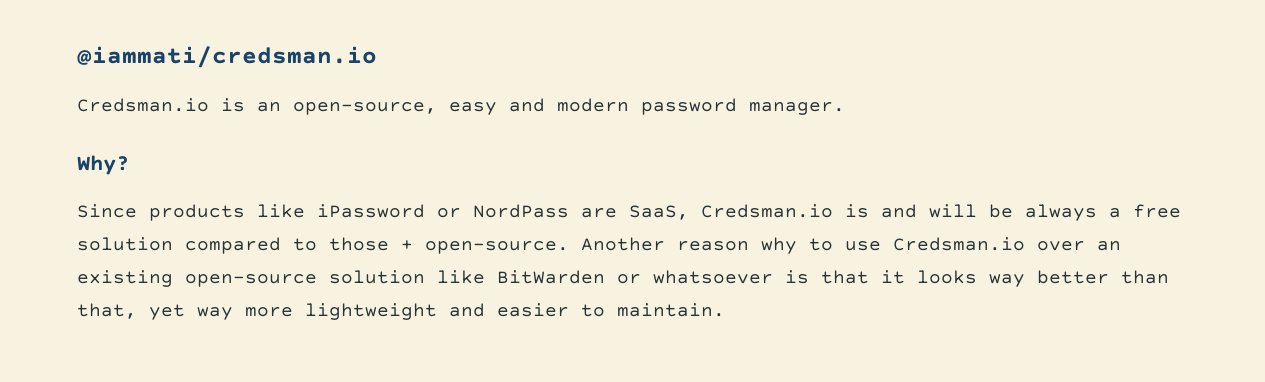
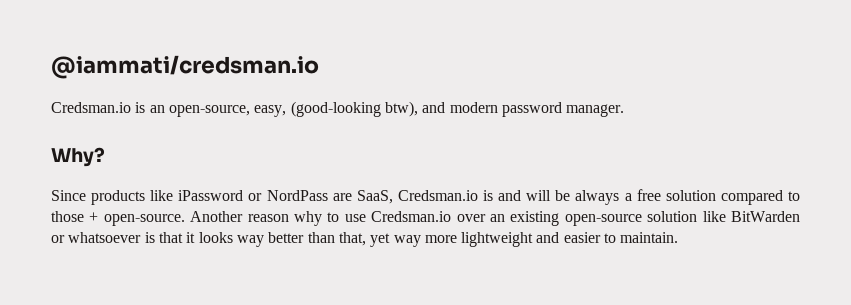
[449,102,497,115] easy -> [254,101,418,117] easy, (good-looking btw),

